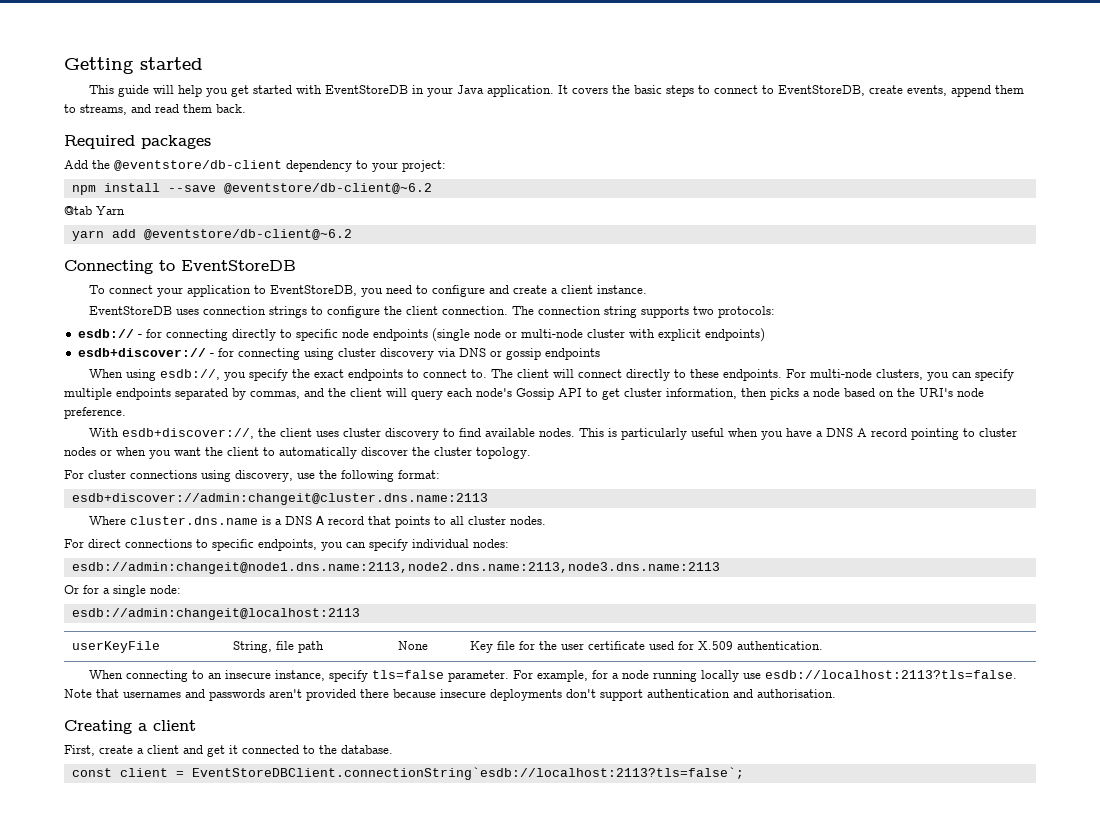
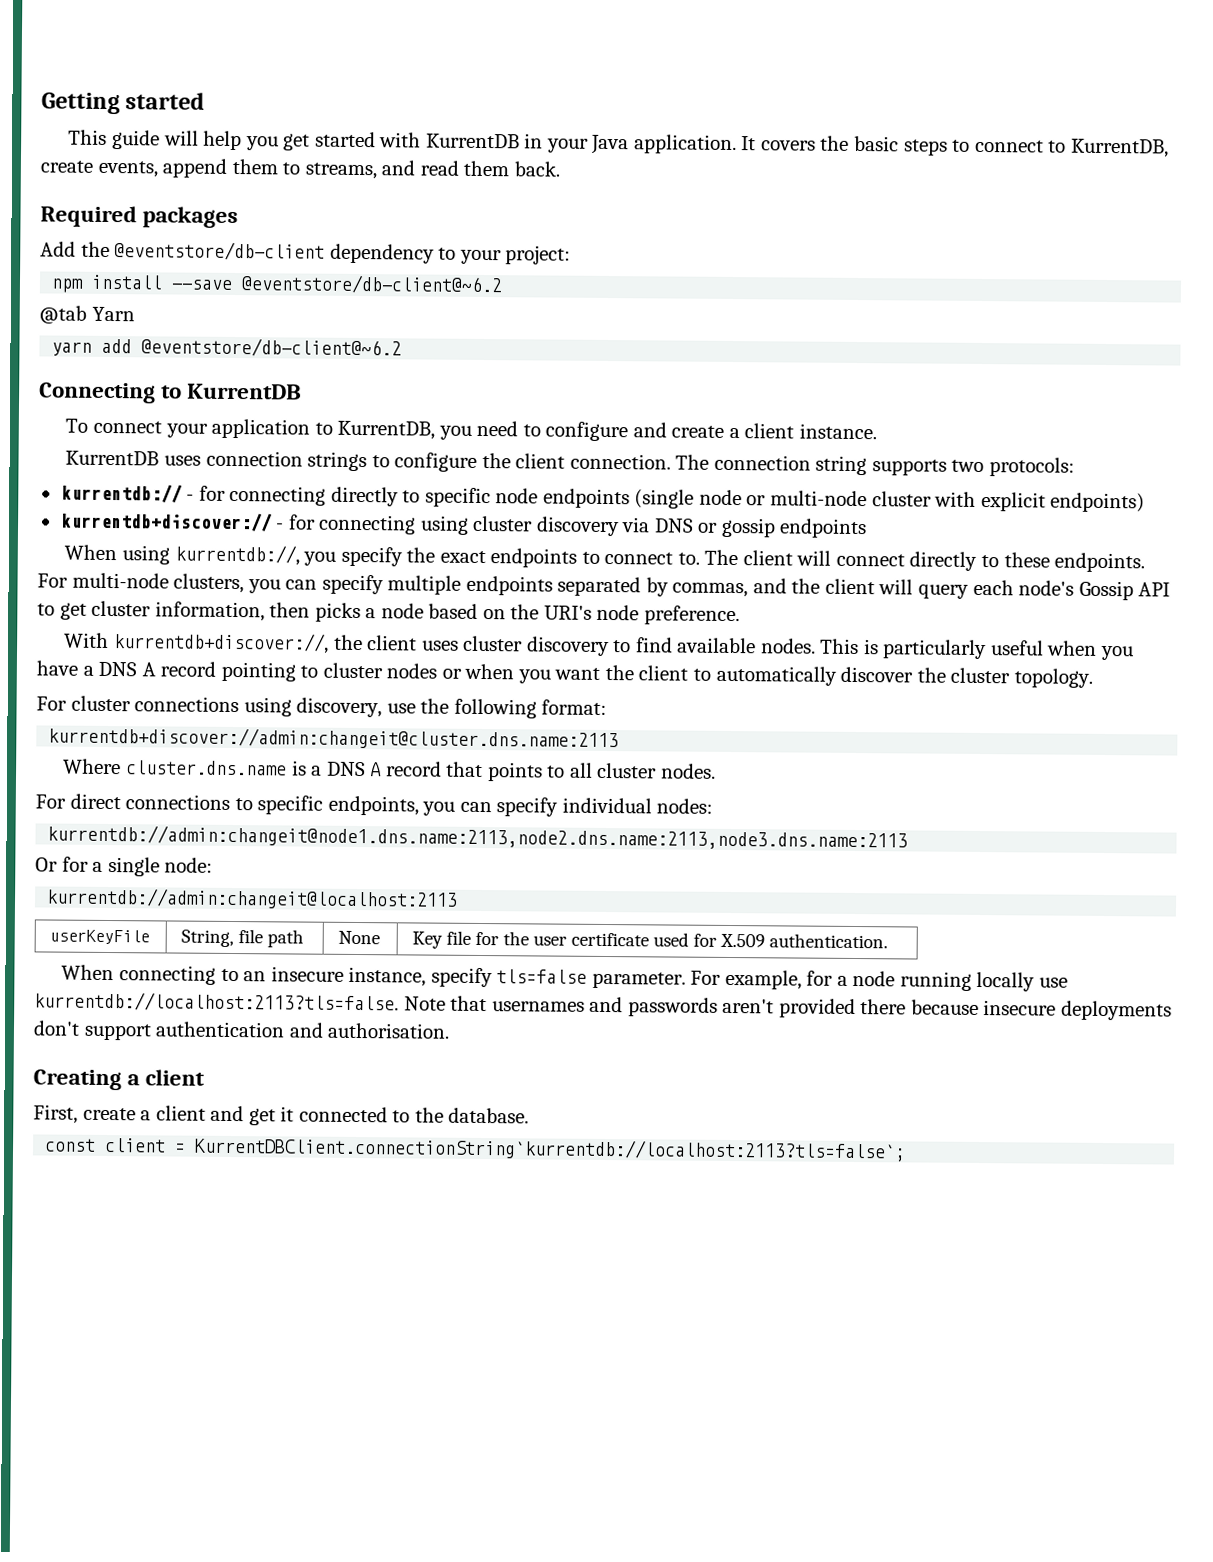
[324,85,408,94] EventStoreDB -> [425,133,520,149] KurrentDB
[777,85,865,96] EventStoreDB, -> [1070,138,1169,158] KurrentDB,
[181,260,296,271] EventStoreDB -> [187,383,303,400] KurrentDB
[269,285,357,296] EventStoreDB, -> [337,420,436,440] KurrentDB,
[88,306,172,315] EventStoreDB -> [65,450,160,466] KurrentDB
[77,329,134,338] esdb:// -> [60,483,183,503] kurrentdb://
[77,348,206,357] esdb+discover:// -> [60,511,273,532] kurrentdb+discover://
[159,369,220,380] esdb://, -> [174,544,300,566] kurrentdb://,
[121,428,254,439] esdb+discover://, -> [114,632,330,654] kurrentdb+discover://,
[71,493,488,505] esdb+discover://admin:changeit@cluster.dns.name:2113 -> [48,726,620,751] kurrentdb+discover://admin:changeit@cluster.dns.name:2113
[71,562,720,574] esdb://admin:changeit@node1.dns.name:2113,node2.dns.name:2113,node3.dns.name:2113 -> [47,824,909,851] kurrentdb://admin:changeit@node1.dns.name:2113,node2.dns.name:2113,node3.dns.name:2113
[71,608,360,620] esdb://admin:changeit@localhost:2113 -> [46,887,459,910] kurrentdb://admin:changeit@localhost:2113
[764,670,1017,679] esdb://localhost:2113?tls=false. -> [34,991,399,1013] kurrentdb://localhost:2113?tls=false.
[191,767,744,780] EventStoreDBClient.connectionString`esdb://localhost:2113?tls=false`; -> [194,1136,907,1162] KurrentDBClient.connectionString`kurrentdb://localhost:2113?tls=false`;

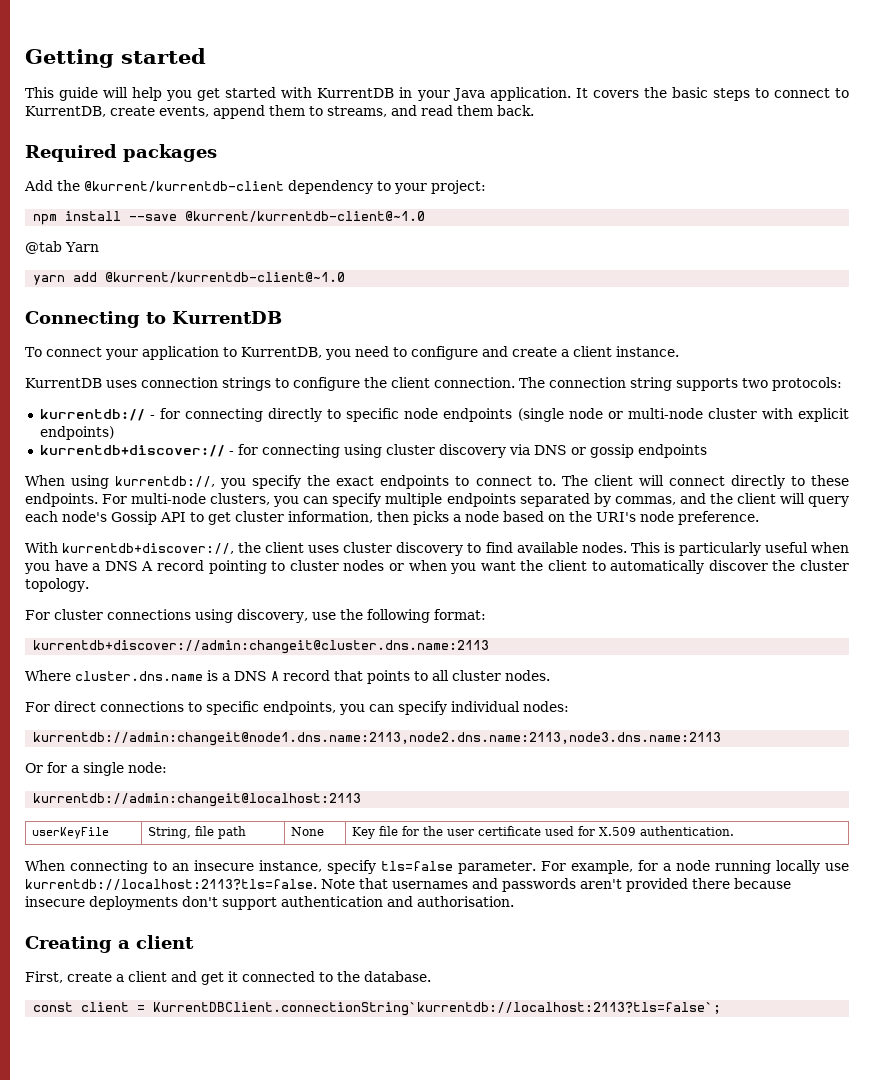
[114,241,326,261] @eventstore/db-client -> [84,181,284,192] @kurrent/kurrentdb-client
[241,274,504,295] @eventstore/db-client@~6.2 -> [185,211,426,222] @kurrent/kurrentdb-client@~1.0
[141,337,403,358] @eventstore/db-client@~6.2 -> [105,272,346,283] @kurrent/kurrentdb-client@~1.0

